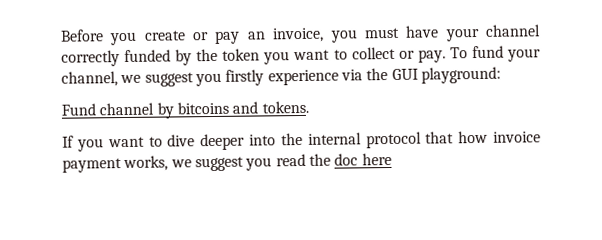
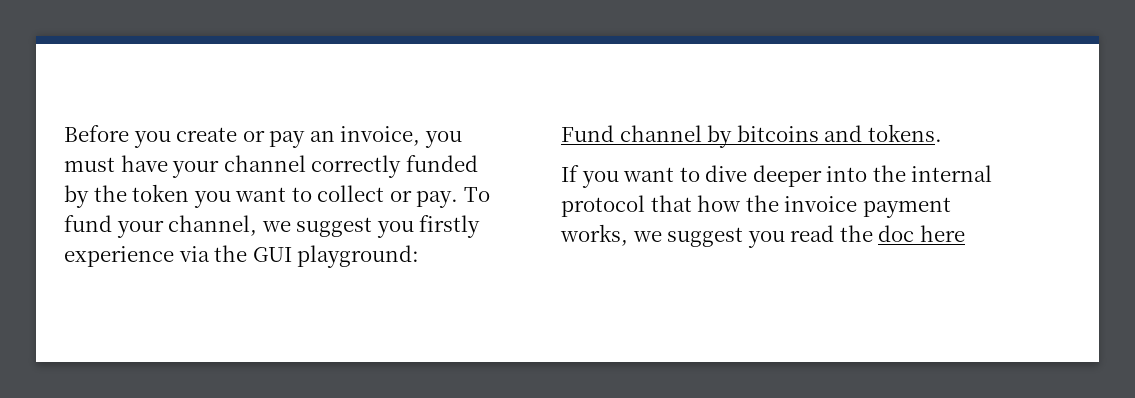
(489, 137) none -> [745,195,779,212] the

